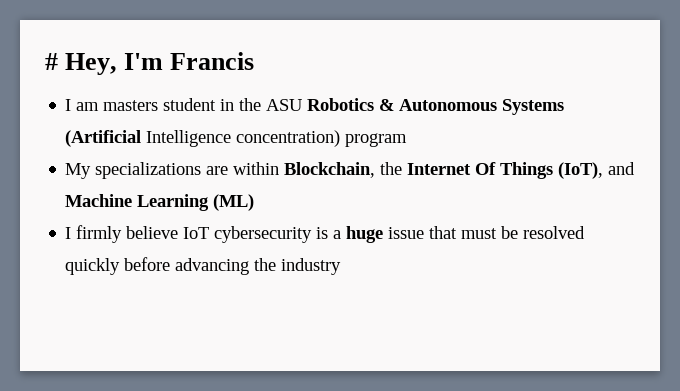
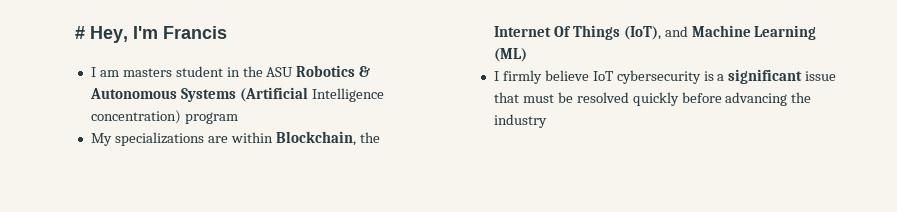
[346,226,384,243] huge -> [728,69,803,84] significant

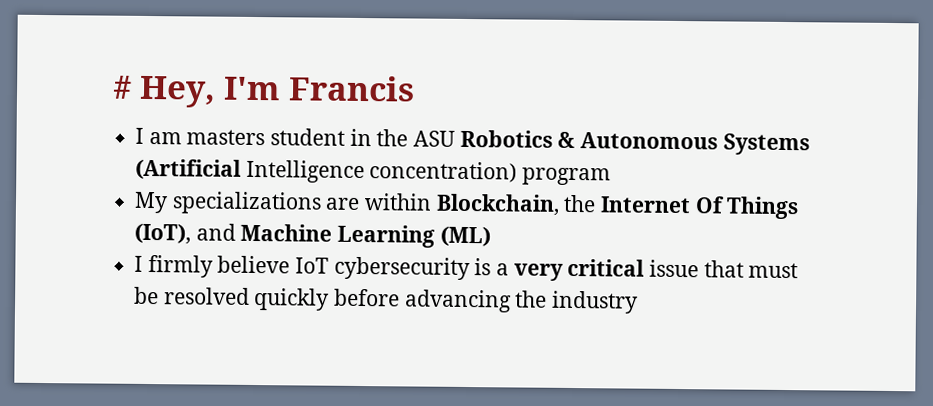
[728,69,803,84] significant -> [513,258,646,281] very critical

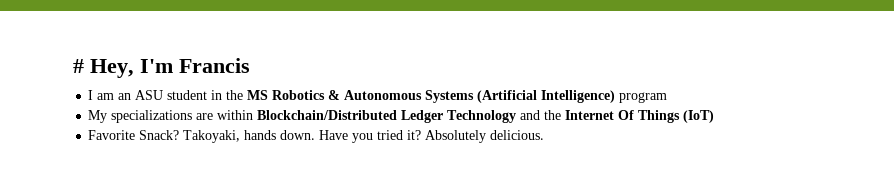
[186,129,266,146] masters -> [118,90,164,100] an ASU
[413,130,456,147] ASU -> [247,90,269,100] MS
[245,159,518,184] Intelligence concentration) -> [541,90,616,103] Intelligence)
[435,193,800,220] [134,222,491,248] [134,254,799,281] [134,286,639,314] Blockchain, the Internet Of Things (IoT), and Machine Learning (ML) // I firmly believe IoT cybersecurity is a very critical issue that must be resolved quickly before advancing the industry -> [257,110,715,123] [88,130,545,143] Blockchain/Distributed Ledger Technology and the Internet Of Things (IoT) // Favorite Snack? Takoyaki, hands down. Have you tried it? Absolutely delicious.

